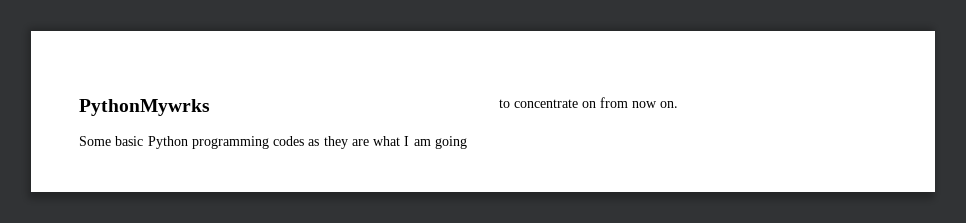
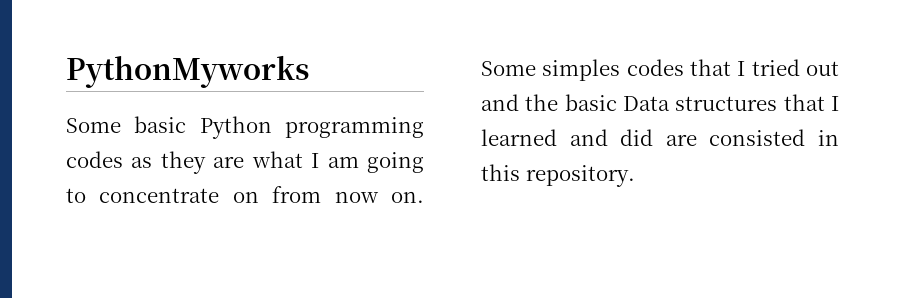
[79,99,210,116] PythonMywrks -> [66,55,309,88] PythonMyworks
(678, 104) none -> [481,59,839,81] [481,94,839,111] [481,129,839,146] [481,164,635,187] Some simples codes that I tried out and the basic Data structures that I learned and did are consisted in this repository.

